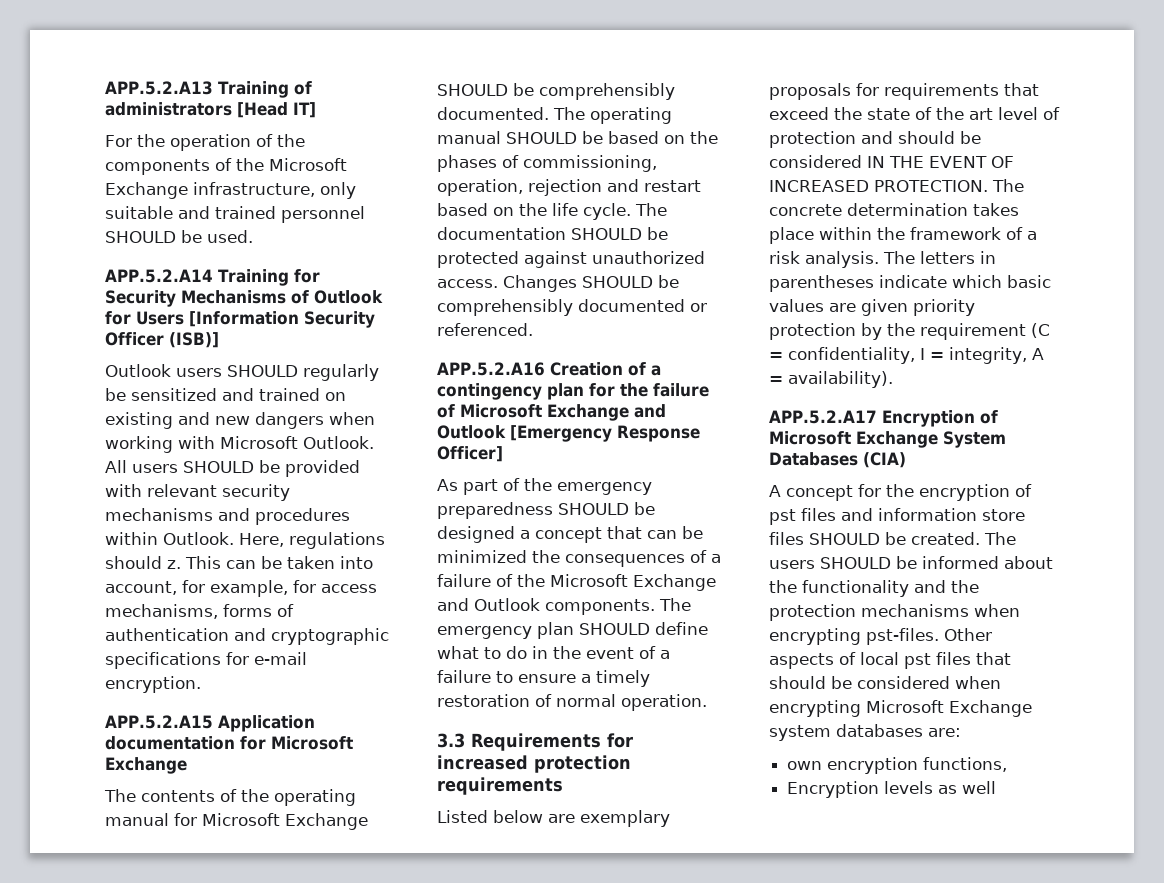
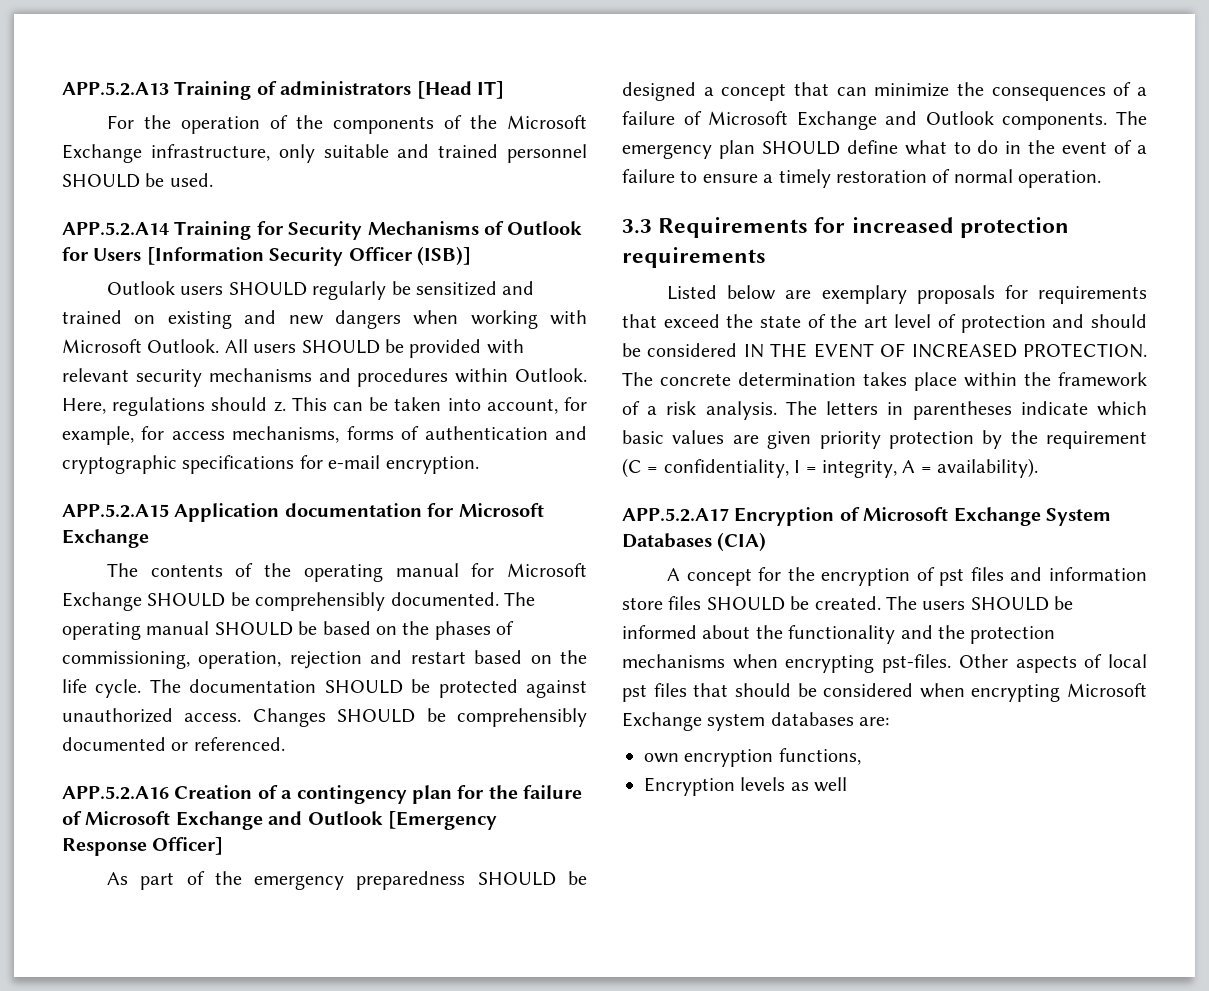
[682,526,703,539] [437,550,527,563] be minimized -> [874,83,950,97] minimize
[517,574,545,587] the -> (702, 118) none

